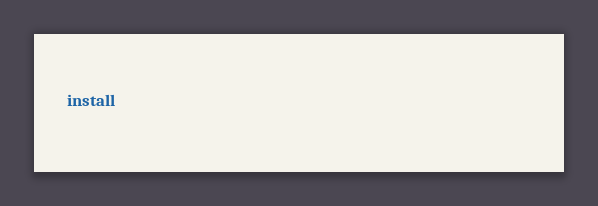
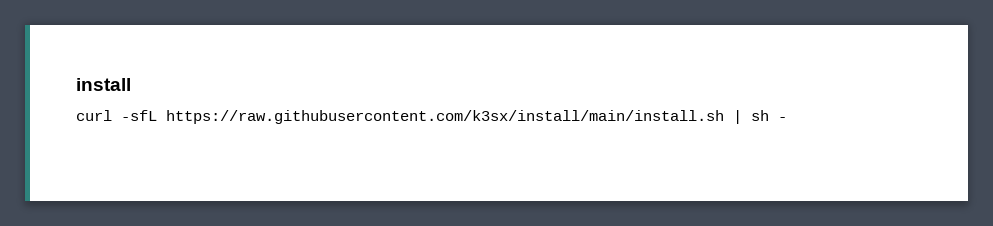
(115, 100) none -> [76,110,787,124] // curl -sfL https://raw.githubusercontent.com/k3sx/install/main/install.sh | sh -

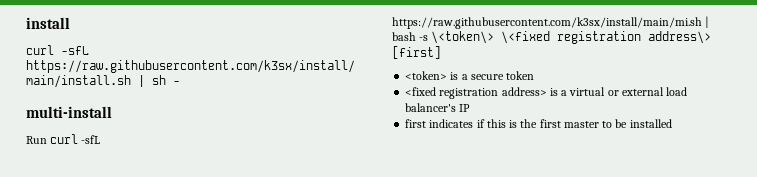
(787, 119) none -> [26,106,112,118] [26,134,101,144] [392,16,710,29] [392,31,712,44] [392,46,441,59] [405,71,535,80] [405,87,688,99] [405,103,471,112] [405,119,672,128] // multi-install // Run curl -sfL https://raw.githubusercontent.com/k3sx/install/main/mi.sh | bash -s \<token\> \<fixed registration address\> [first] // <token> is a secure token // <fixed registration address> is a virtual or external load balancer's IP // first indicates if this is the first master to be installed

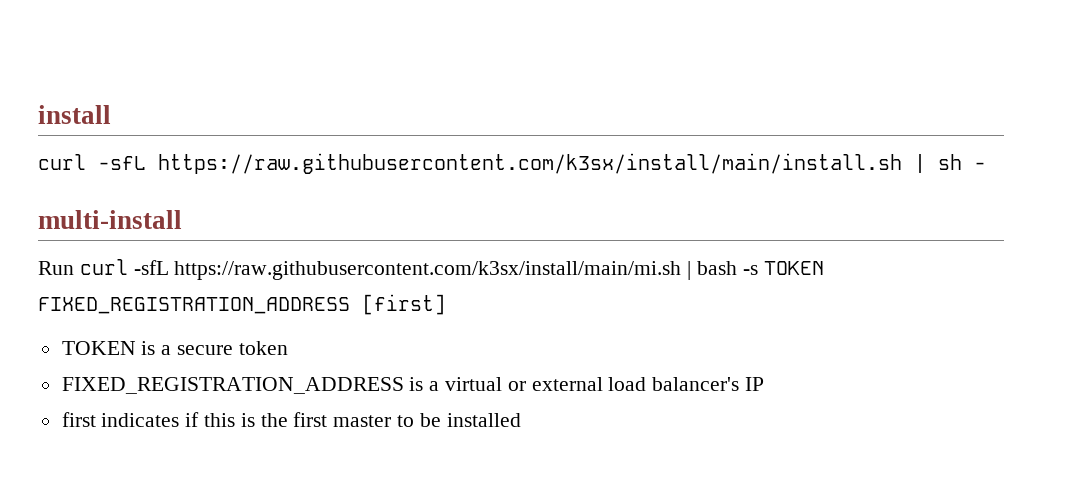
[431,31,712,44] \<token\> \<fixed registration address\> -> [763,261,824,275] [38,297,350,314] TOKEN FIXED_REGISTRATION_ADDRESS
[405,71,448,80] <token> -> [61,341,136,355] TOKEN
[405,87,547,99] <fixed registration address> -> [61,377,404,394] FIXED_REGISTRATION_ADDRESS

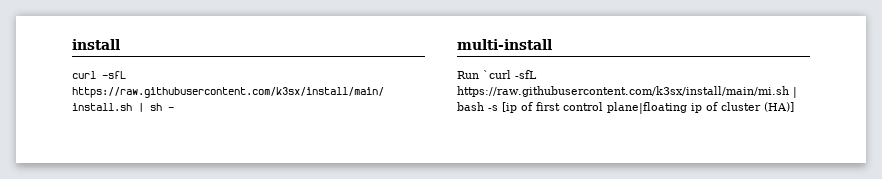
[79,259,128,275] curl -> [483,70,511,79] `curl
[763,261,824,275] [38,294,446,315] [61,341,288,355] [61,377,765,394] [61,412,521,427] TOKEN FIXED_REGISTRATION_ADDRESS [first] // TOKEN is a secure token // FIXED_REGISTRATION_ADDRESS is a virtual or external load balancer's IP // first indicates if this is the first master to be installed -> [502,102,794,114] [ip of first control plane|floating ip of cluster (HA)]

